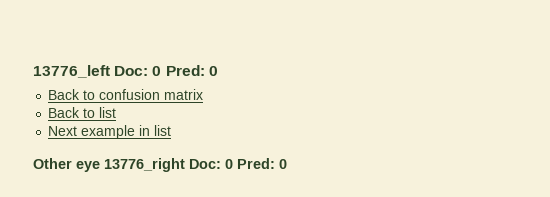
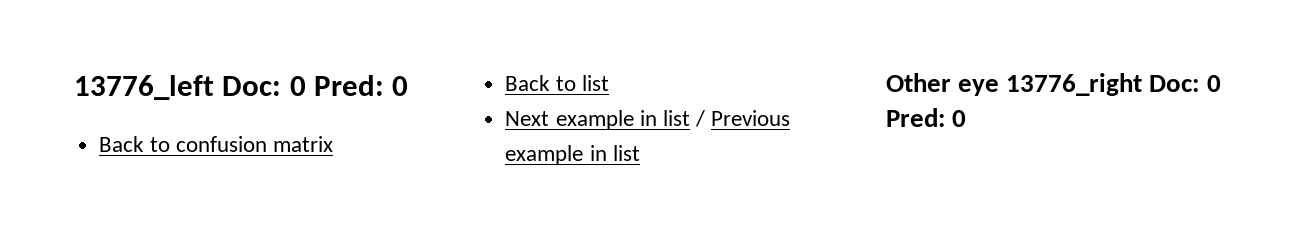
(172, 130) none -> [695,110,791,127] [505,145,640,165] / Previous example in list

